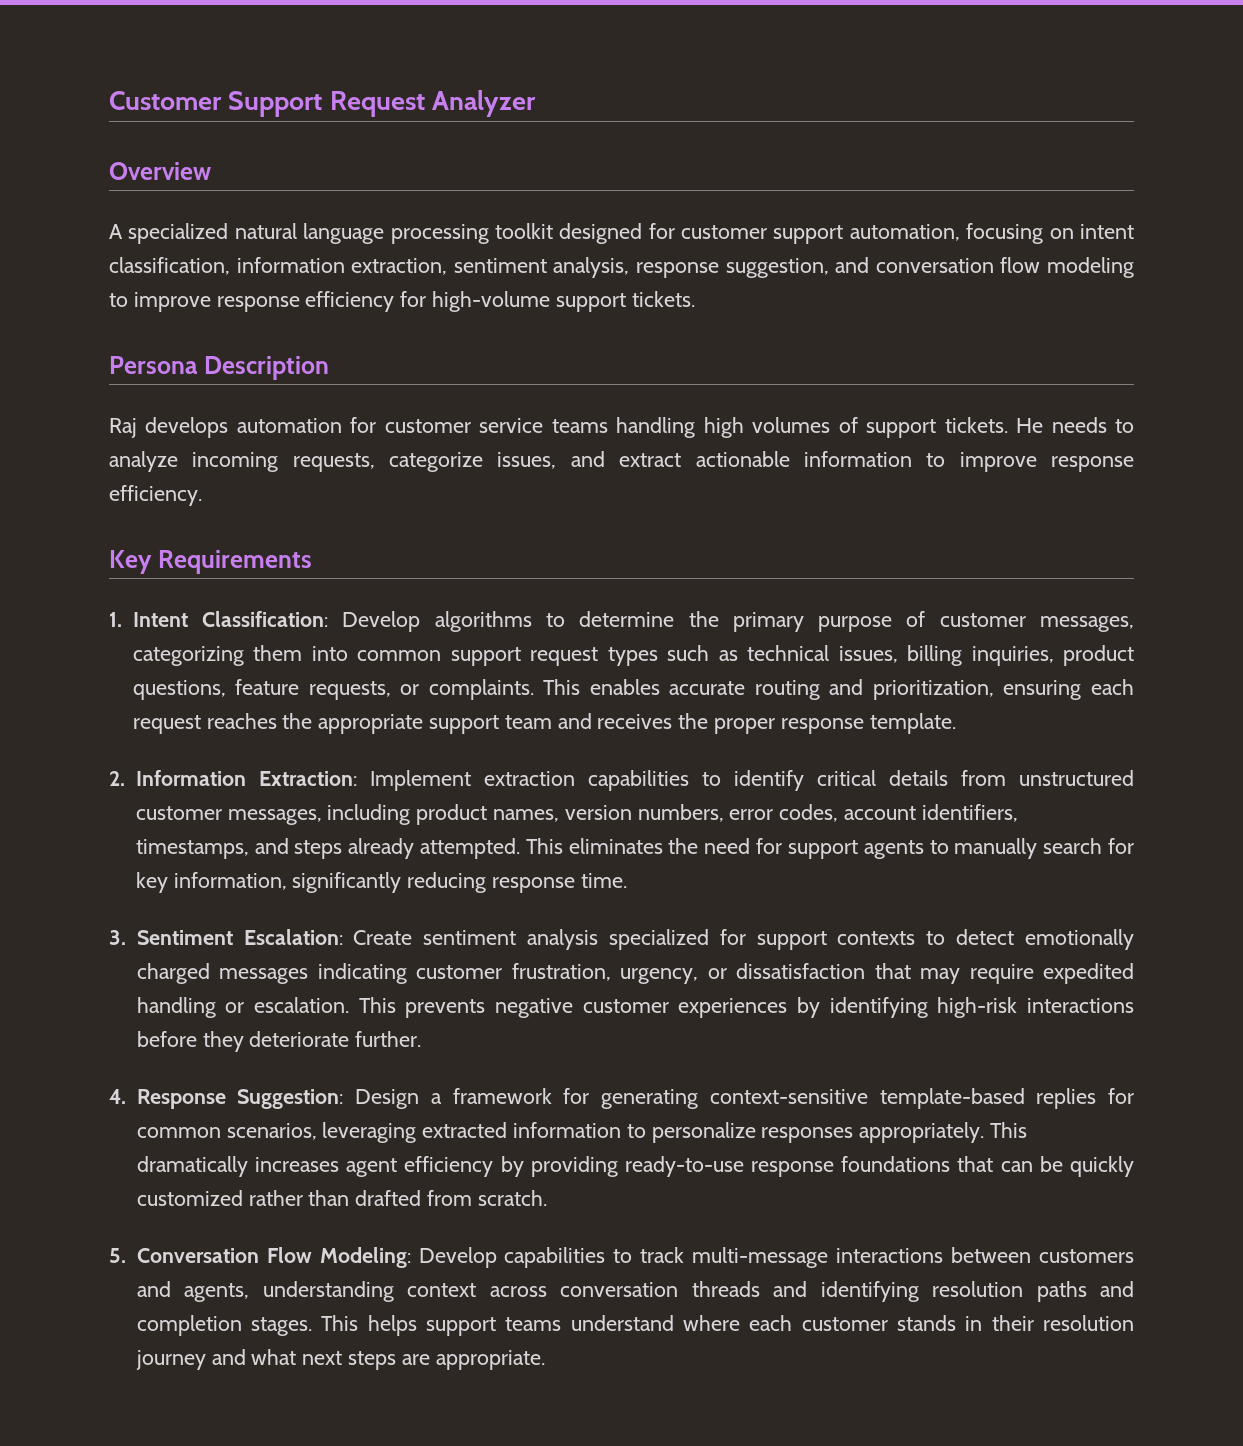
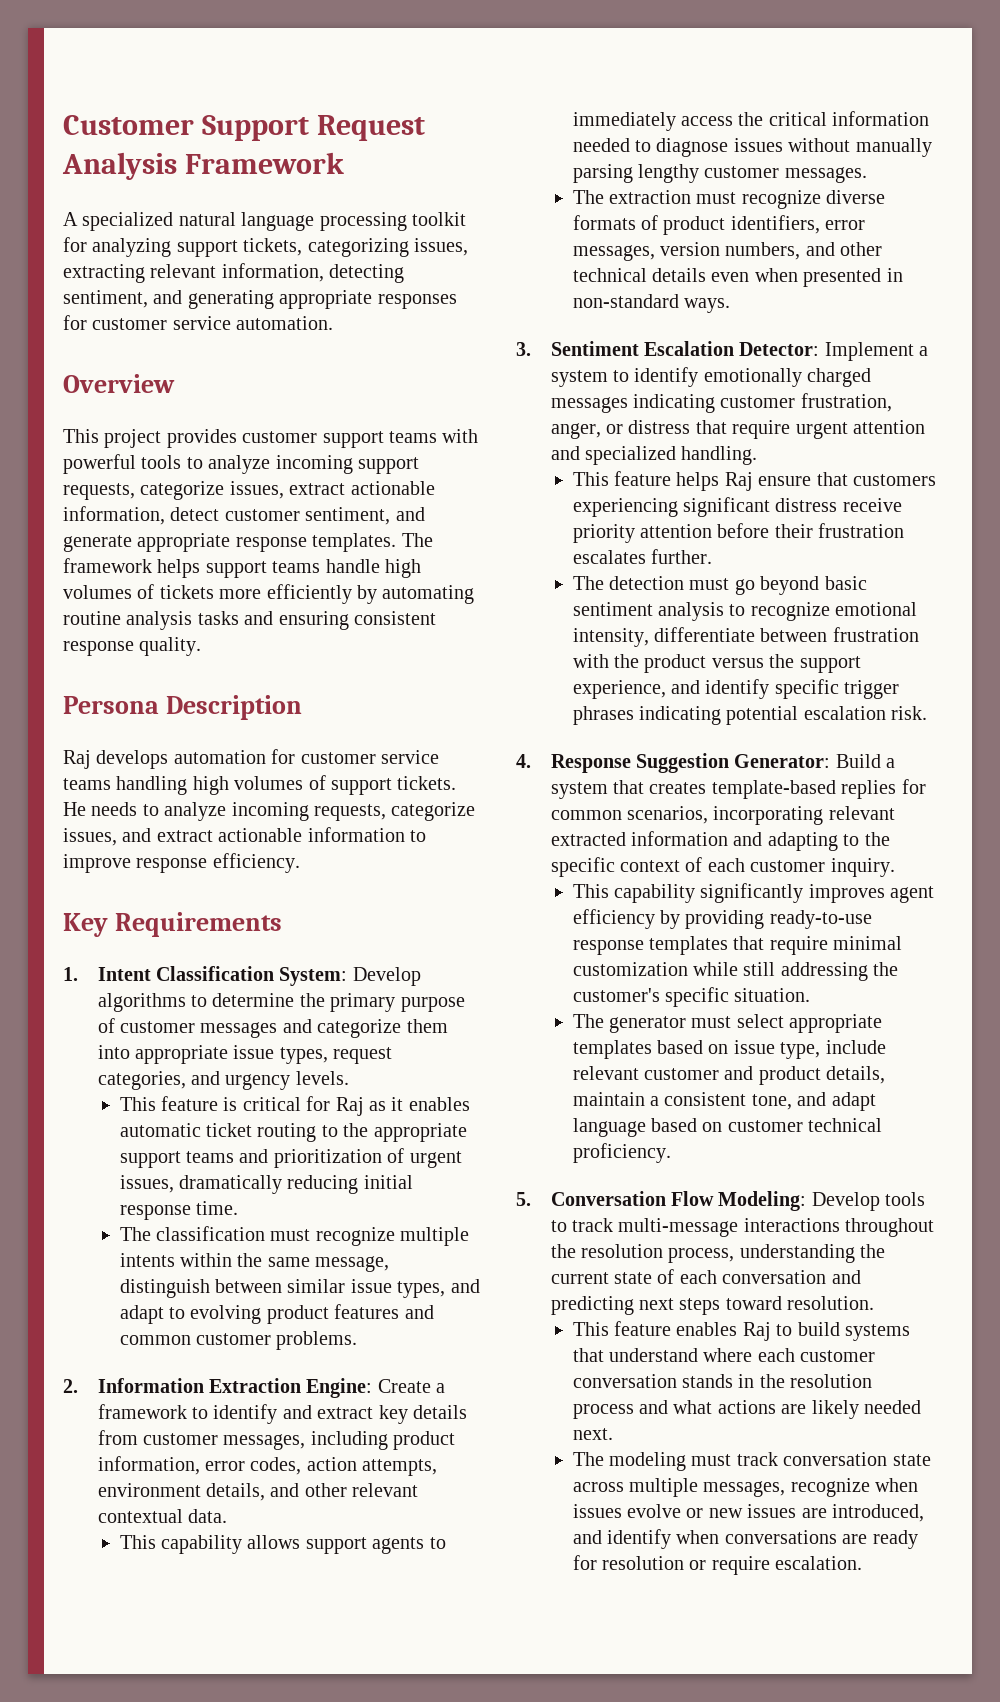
[431,90,536,117] [109,162,211,180] Analyzer // Overview -> [62,152,345,180] Analysis Framework
[559,223,1134,244] [109,257,1134,278] [109,291,695,312] designed for customer support automation, focusing on intent classification, information extraction, sentiment analysis, response suggestion, and conversation flow modeling to improve response efficiency for high-volume support tickets. -> [63,237,468,257] [63,263,405,283] [63,290,457,309] [63,315,334,330] [63,374,175,393] [63,429,479,448] [63,454,419,474] [63,481,435,500] [63,506,425,525] [63,533,433,552] [63,558,421,578] [63,584,475,604] [63,611,436,630] [63,637,202,656] for analyzing support tickets, categorizing issues, extracting relevant information, detecting sentiment, and generating appropriate responses for customer service automation. // Overview // This project provides customer support teams with powerful tools to analyze incoming support requests, categorize issues, extract actionable information, detect customer sentiment, and generate appropriate response templates. The framework helps support teams handle high volumes of tickets more efficiently by automating routine analysis tasks and ensuring consistent response quality.
[202,611,329,627] Classification: -> [156,966,348,986] Classification System:
[1039,616,1134,632] [132,645,1135,666] [132,679,1134,700] [132,713,956,734] [109,770,876,791] messages, categorizing them into common support request types such as technical issues, billing inquiries, product questions, feature requests, or complaints. This enables accurate routing and prioritization, ensuring each request reaches the appropriate support team and receives the proper response template. // 2. Information Extraction: Implement extraction capabilities to identify critical -> [200,1019,448,1038] [97,1045,393,1064] [97,1071,349,1090] [119,1096,470,1116] [119,1123,467,1142] [119,1148,462,1168] [119,1175,413,1194] [119,1201,239,1220] [119,1226,470,1246] [119,1253,390,1272] [119,1279,480,1298] [119,1304,434,1324] [119,1331,358,1350] [63,1378,446,1398] [97,1404,408,1424] messages and categorize them into appropriate issue types, request categories, and urgency levels. // This feature is critical for Raj as it enables automatic ticket routing to the appropriate support teams and prioritization of urgent issues, dramatically reducing initial response time. // The classification must recognize multiple intents within the same message, distinguish between similar issue types, and adapt to evolving product features and common customer problems. // 2. Information Extraction Engine: Create a framework to identify and extract key
[1018,770,1134,786] unstructured -> (138, 1437) none
[492,804,1018,822] [135,838,1135,859] [135,872,627,893] [109,929,1015,950] names, version numbers, error codes, account identifiers, timestamps, and steps already attempted. This eliminates the need for support agents to manually search for key information, significantly reducing response time. // 3. Sentiment Escalation: Create sentiment analysis specialized for support contexts to detect -> [97,1456,438,1476] [97,1483,419,1501] [97,1509,228,1523] [119,1535,446,1554] [572,111,930,131] [572,138,932,157] [572,164,867,183] [572,190,886,209] [572,215,866,235] [572,242,883,261] [572,268,903,287] [572,294,731,313] [516,341,929,361] [550,367,699,387] information, error codes, action attempts, environment details, and other relevant contextual data. // This capability allows support agents to immediately access the critical information needed to diagnose issues without manually parsing lengthy customer messages. // The extraction must recognize diverse formats of product identifiers, error messages, version numbers, and other technical details even when presented in non-standard ways. // 3. Sentiment Escalation Detector: Implement a system to identify
[620,963,1134,984] [136,997,1134,1018] [136,1031,422,1052] [109,1088,868,1109] urgency, or dissatisfaction that may require expedited handling or escalation. This prevents negative customer experiences by identifying high-risk interactions before they deteriorate further. // 4. Response Suggestion: Design a framework for generating context-sensitive -> [550,420,926,439] [550,446,758,465] [572,471,937,491] [572,497,902,517] [572,523,905,543] [572,549,713,564] [572,576,867,595] [572,602,918,621] [572,627,919,647] [572,654,861,673] [572,679,900,699] [572,706,928,725] [516,753,896,773] [550,780,707,799] anger, or distress that require urgent attention and specialized handling. // This feature helps Raj ensure that customers experiencing significant distress receive priority attention before their frustration escalates further. // The detection must go beyond basic sentiment analysis to recognize emotional intensity, differentiate between frustration with the product versus the support experience, and identify specific trigger phrases indicating potential escalation risk. // 4. Response Suggestion Generator: Build a system that creates
[322,1122,1027,1143] [136,1156,339,1177] leveraging extracted information to personalize responses appropriately. This dramatically increases -> [713,806,895,825] [550,831,890,851] [550,857,895,877] [572,883,885,903] incorporating relevant extracted information and adapting to the specific context of each customer inquiry. // This capability significantly improves
[841,1156,1134,1177] [136,1190,547,1206] foundations that can be quickly customized rather than drafted from scratch. -> [649,936,903,955] [572,962,899,981] [572,987,811,1007] [572,1014,883,1033] [572,1040,886,1059] [572,1066,886,1085] [572,1092,876,1111] [572,1118,883,1137] [572,1143,671,1163] templates that require minimal customization while still addressing the customer's specific situation. // The generator must select appropriate templates based on issue type, include relevant customer and product details, maintain a consistent tone, and adapt language based on customer technical proficiency.
[504,1247,606,1268] capabilities -> [885,1192,926,1206] tools
[951,1247,1134,1263] [136,1281,1135,1302] [136,1315,562,1336] between customers and agents, understanding context across conversation threads and identifying resolution paths and completion stages. This helps support teams -> [845,1218,935,1237] [550,1244,886,1263] [550,1269,861,1284] [550,1296,875,1315] [572,1321,911,1341] [572,1348,604,1362] throughout the resolution process, understanding the current state of each conversation and predicting next steps toward resolution. // This feature enables Raj to build systems that
(888, 1324) none -> [572,1374,677,1388] conversation
[991,1315,1135,1331] [135,1349,545,1370] their resolution journey and what next steps are appropriate. -> [759,1374,873,1388] [572,1400,922,1419] [572,1428,613,1440] [572,1452,931,1471] [572,1478,919,1497] [572,1504,925,1522] [572,1529,918,1549] [572,1555,863,1575] the resolution process and what actions are likely needed next. // The modeling must track conversation state across multiple messages, recognize when issues evolve or new issues are introduced, and identify when conversations are ready for resolution or require escalation.

